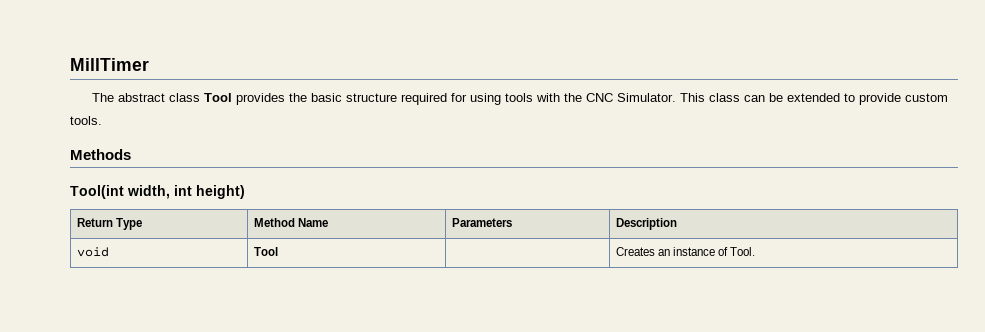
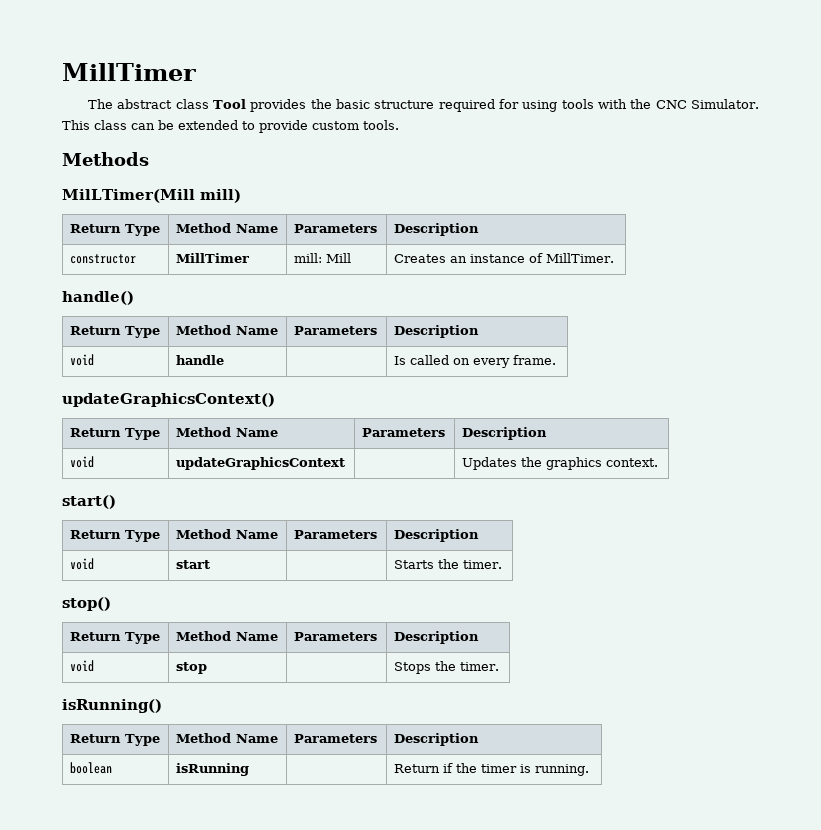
[70,185,245,199] [76,218,142,230] [253,218,328,227] [451,218,512,227] [615,218,677,230] [76,247,109,257] [253,247,278,256] [615,247,756,256] Tool(int width, int height) // Return Type | Method Name | Parameters | Description // void | Tool | | Creates an instance of Tool. -> [62,189,241,203] [69,224,160,236] [175,223,278,233] [293,224,377,233] [393,223,479,236] [69,254,136,264] [175,253,249,263] [293,253,351,263] [393,253,614,263] [62,291,134,305] [69,326,160,338] [175,325,278,335] [293,326,377,335] [393,325,479,338] [69,354,94,366] [175,355,224,365] [393,355,556,368] [62,393,275,407] [69,428,160,440] [175,427,278,437] [361,428,445,437] [461,427,547,440] [69,456,94,468] [175,457,345,470] [461,457,658,470] [62,495,116,509] [69,530,160,542] [175,529,278,539] [293,530,377,539] [393,529,479,542] [69,558,94,570] [175,560,210,569] [393,559,502,569] [62,597,111,611] [69,632,160,644] [175,631,278,641] [293,632,377,641] [393,631,479,644] [69,660,94,672] [175,662,207,674] [393,661,499,674] [62,699,162,713] [69,734,160,746] [175,733,278,743] [293,734,377,743] [393,733,479,746] [69,762,112,774] [175,763,249,776] [393,763,589,776] MilLTimer(Mill mill) // Return Type | Method Name | Parameters | Description // constructor | MillTimer | mill: Mill | Creates an instance of MillTimer. // handle() // Return Type | Method Name | Parameters | Description // void | handle | | Is called on every frame. // updateGraphicsContext() // Return Type | Method Name | Parameters | Description // void | updateGraphicsContext | | Updates the graphics context. // start() // Return Type | Method Name | Parameters | Description // void | start | | Starts the timer. // stop() // Return Type | Method Name | Parameters | Description // void | stop | | Stops the timer. // isRunning() // Return Type | Method Name | Parameters | Description // boolean | isRunning | | Return if the timer is running.

